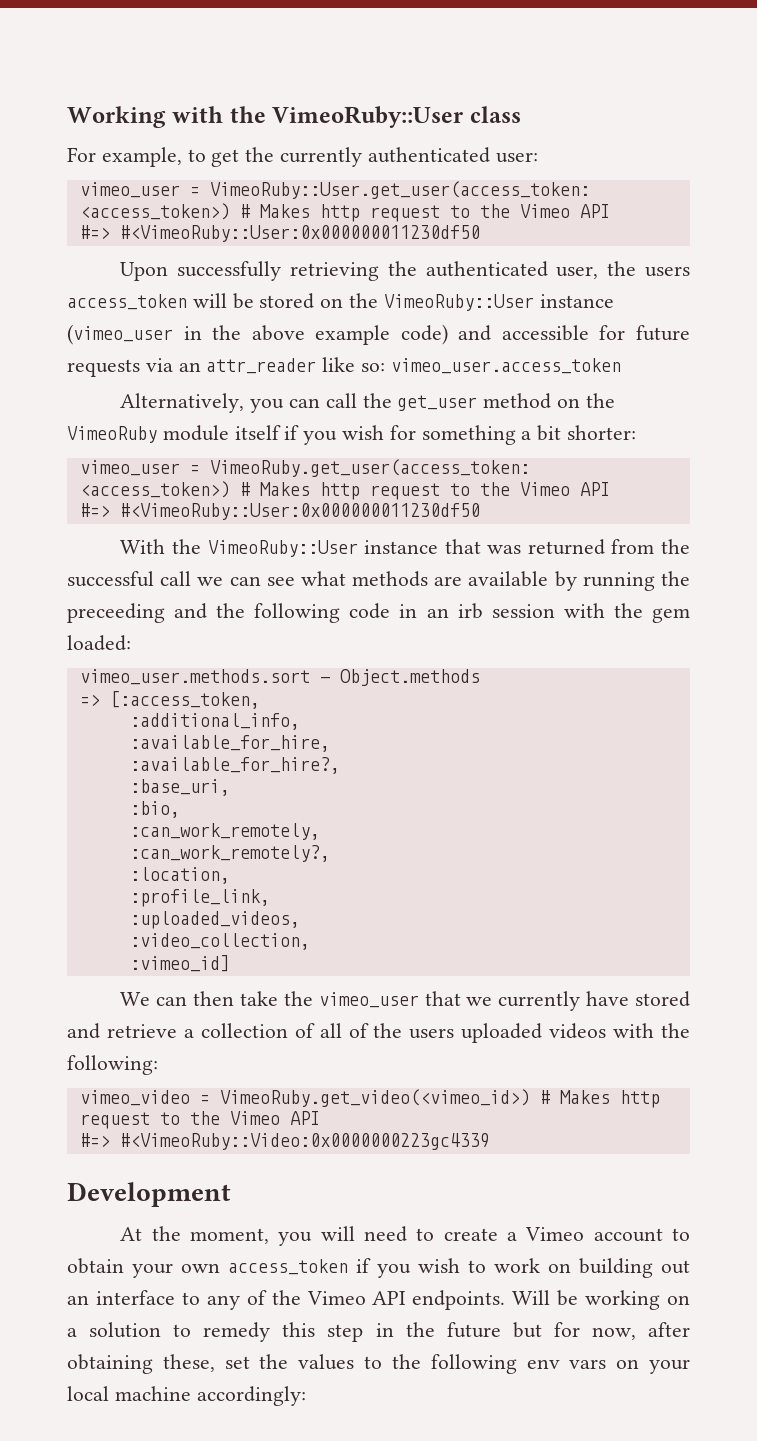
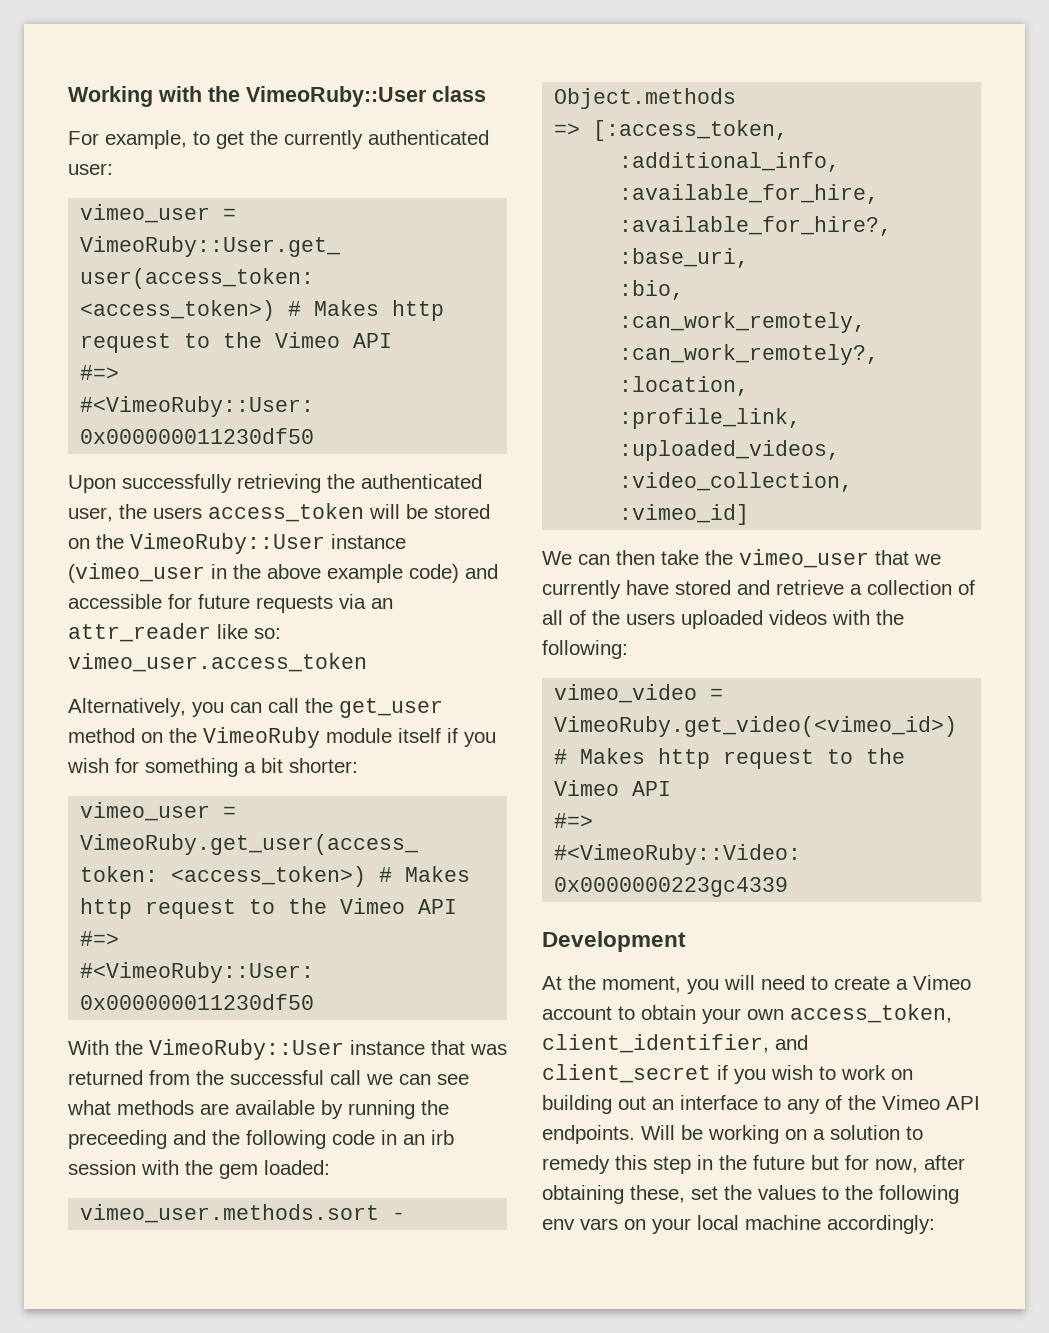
[228,1259,348,1275] access_token -> [790,1004,952,1023] [542,1034,808,1053] [542,1064,711,1083] access_token, client_identifier, and client_secret

